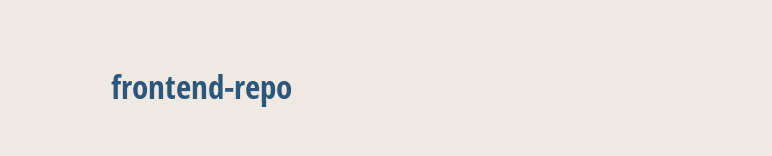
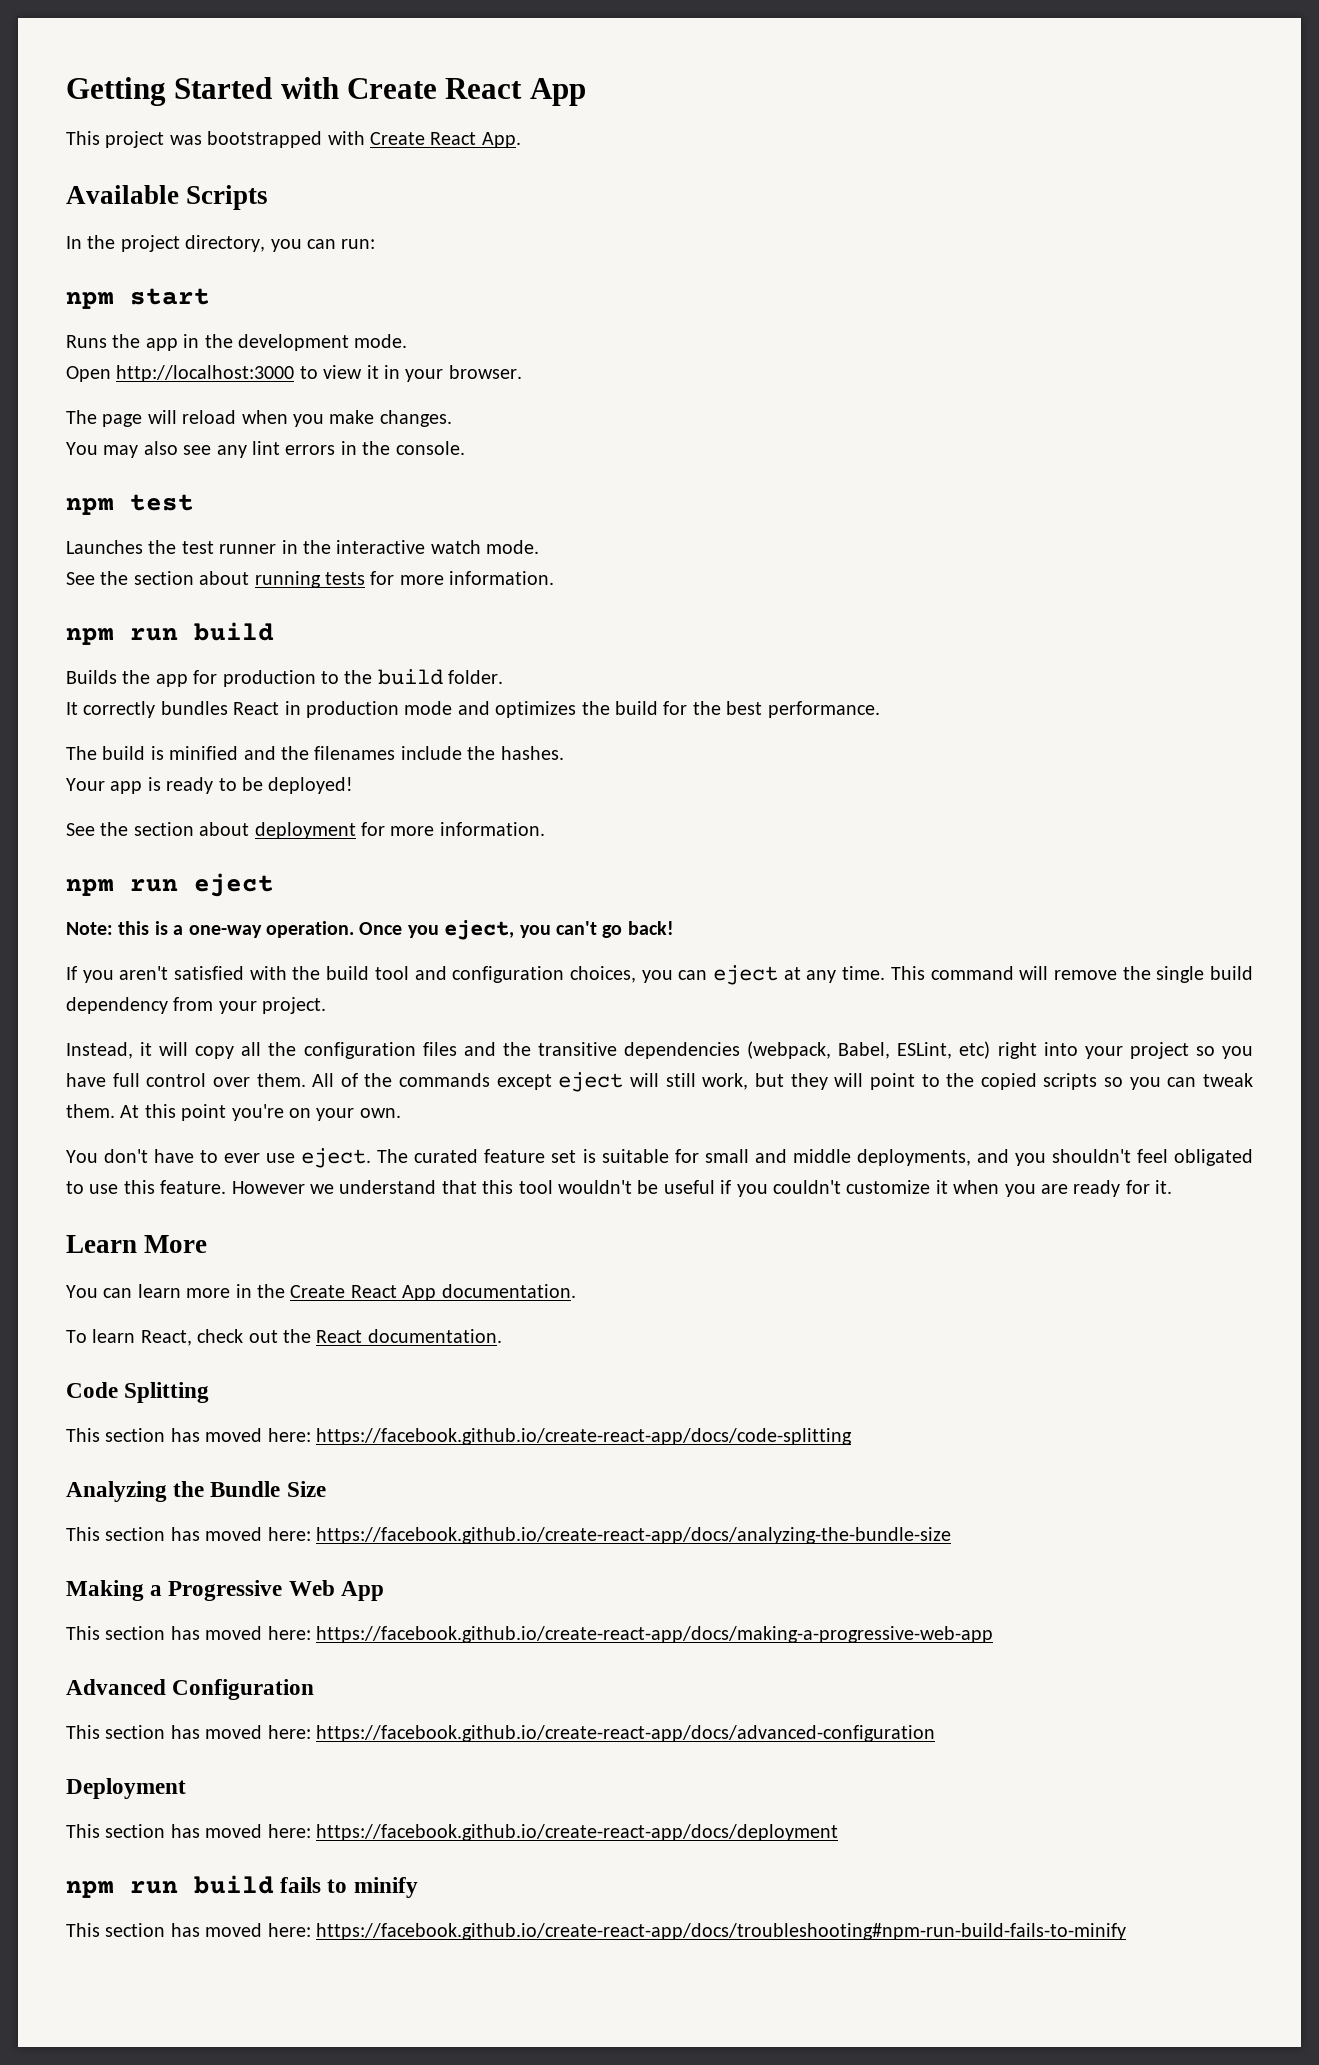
[111,74,292,107] frontend-repo -> [66,77,586,106] [66,131,521,148] [66,185,269,210] [66,235,376,252] [66,288,210,309] [66,334,408,351] [66,365,522,382] [66,410,452,427] [66,441,465,458] [66,494,194,515] [66,540,540,554] [66,571,555,588] [66,622,274,645] [66,669,504,687] [66,701,880,718] [66,746,564,760] [66,777,354,794] [66,822,545,839] [66,873,274,897] [66,920,674,940] [66,965,1253,985] [66,997,327,1014] [66,1041,1253,1059] [66,1072,1253,1092] [66,1104,401,1121] [66,1148,1253,1168] [66,1180,1173,1197] [66,1235,208,1253] [66,1284,576,1301] [66,1329,502,1346] [66,1382,210,1403] [66,1428,852,1445] [66,1481,326,1502] [66,1527,951,1544] [66,1580,384,1601] [66,1626,993,1643] [66,1679,315,1700] [66,1725,935,1742] [66,1778,186,1799] [66,1824,838,1841] [66,1875,418,1898] [66,1923,1126,1940] Getting Started with Create React App // This project was bootstrapped with Create React App. // Available Scripts // In the project directory, you can run: // npm start // Runs the app in the development mode. // Open http://localhost:3000 to view it in your browser. // The page will reload when you make changes. // You may also see any lint errors in the console. // npm test // Launches the test runner in the interactive watch mode. // See the section about running tests for more information. // npm run build // Builds the app for production to the build folder. // It correctly bundles React in production mode and optimizes the build for the best performance. // The build is minified and the filenames include the hashes. // Your app is ready to be deployed! // See the section about deployment for more information. // npm run eject // Note: this is a one-way operation. Once you eject, you can't go back! // If you aren't satisfied with the build tool and configuration choices, you can eject at any time. This command will remove the single build dependency from your project. // Instead, it will copy all the configuration files and the transitive dependencies (webpack, Babel, ESLint, etc) right into your project so you have full control over them. All of the commands except eject will still work, but they will point to the copied scripts so you can tweak them. At this point you're on your own. // You don't have to ever use eject. The curated feature set is suitable for small and middle deployments, and you shouldn't feel obligated to use this feature. However we understand that this tool wouldn't be useful if you couldn't customize it when you are ready for it. // Learn More // You can learn more in the Create React App documentation. // To learn React, check out the React documentation. // Code Splitting // This section has moved here: https://facebook.github.io/create-react-app/docs/code-splitting // Analyzing the Bundle Size // This section has moved here: https://facebook.github.io/create-react-app/docs/analyzing-the-bundle-size // Making a Progressive Web App // This section has moved here: https://facebook.github.io/create-react-app/docs/making-a-progressive-web-app // Advanced Configuration // This section has moved here: https://facebook.github.io/create-react-app/docs/advanced-configuration // Deployment // This section has moved here: https://facebook.github.io/create-react-app/docs/deployment // npm run build fails to minify // This section has moved here: https://facebook.github.io/create-react-app/docs/troubleshooting#npm-run-build-fails-to-minify

